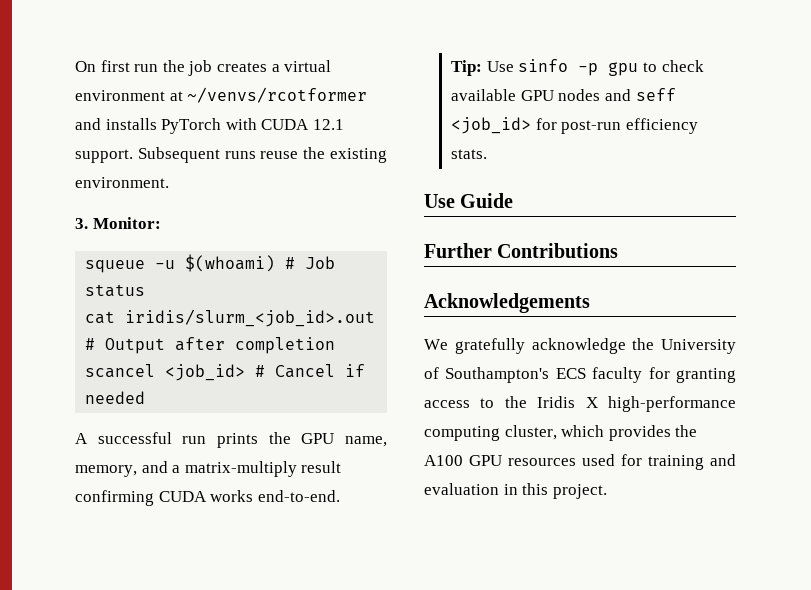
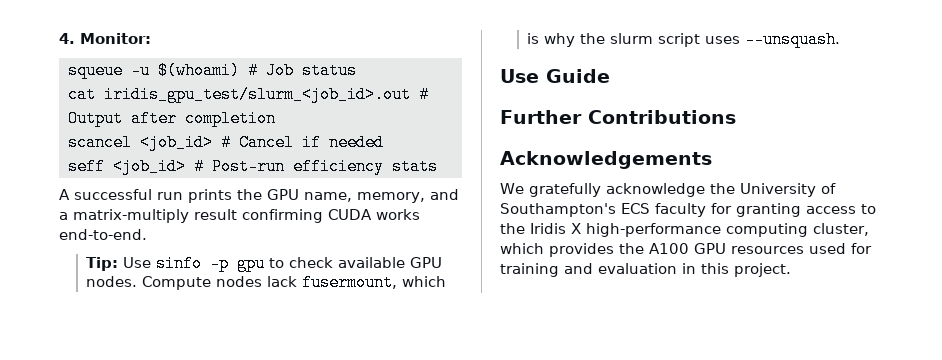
[75,60,332,76] [75,87,368,103] [75,118,344,134] [75,147,388,163] [75,177,169,188] [75,218,88,229] On first run the job creates a virtual environment at ~/venvs/rcotformer and installs PyTorch with CUDA 12.1 support. Subsequent runs reuse the existing environment. // 3. -> [59,33,75,44] 4.
[125,309,376,327] iridis/slurm_<job_id>.out -> [104,86,411,103] iridis_gpu_test/slurm_<job_id>.out
(146, 397) none -> [68,158,438,175] // seff <job_id> # Post-run efficiency stats
[558,88,676,101] [451,117,699,134] [451,149,488,159] nodes and seff <job_id> for post-run efficiency stats. -> [86,274,447,291] [527,31,841,48] nodes. Compute nodes lack fusermount, which is why the slurm script uses --unsquash.

